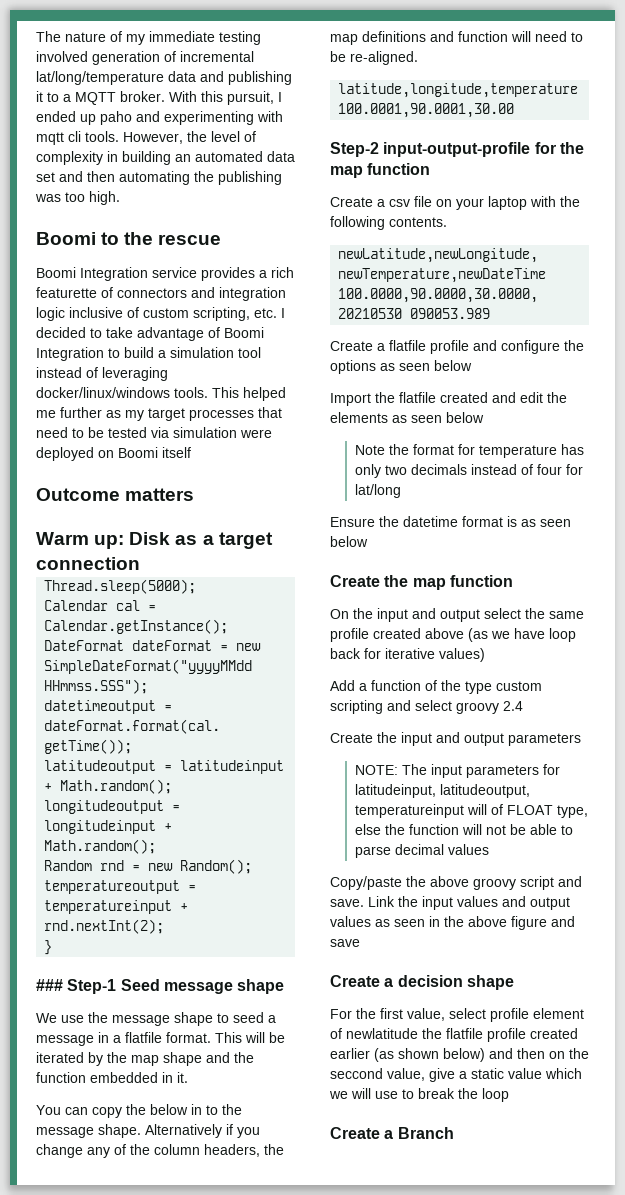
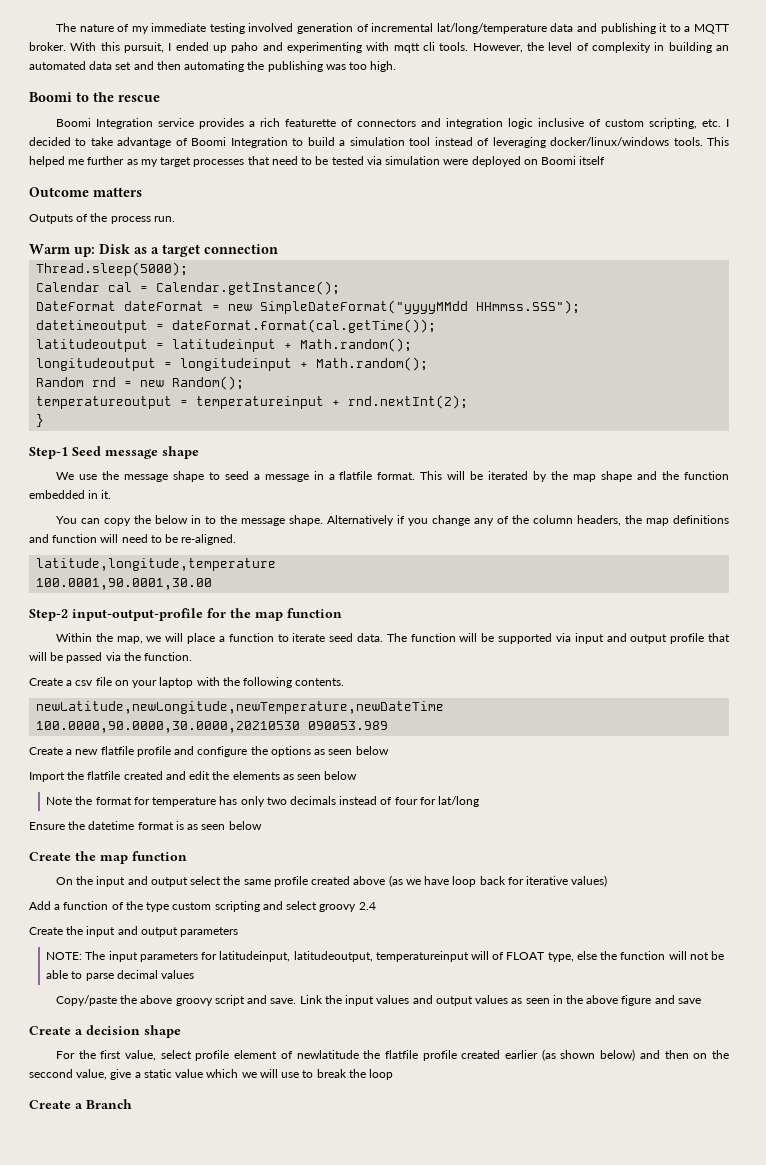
(195, 494) none -> [29,213,175,224] // Outputs of the process run.
[36,979,63,991] ### -> (45, 420) none
(431, 169) none -> [55,633,730,644] [29,652,193,663] // Within the map, we will place a function to iterate seed data. The function will be supported via input and output profile that will be passed via the function.
(385, 347) none -> [75,749,99,755] new

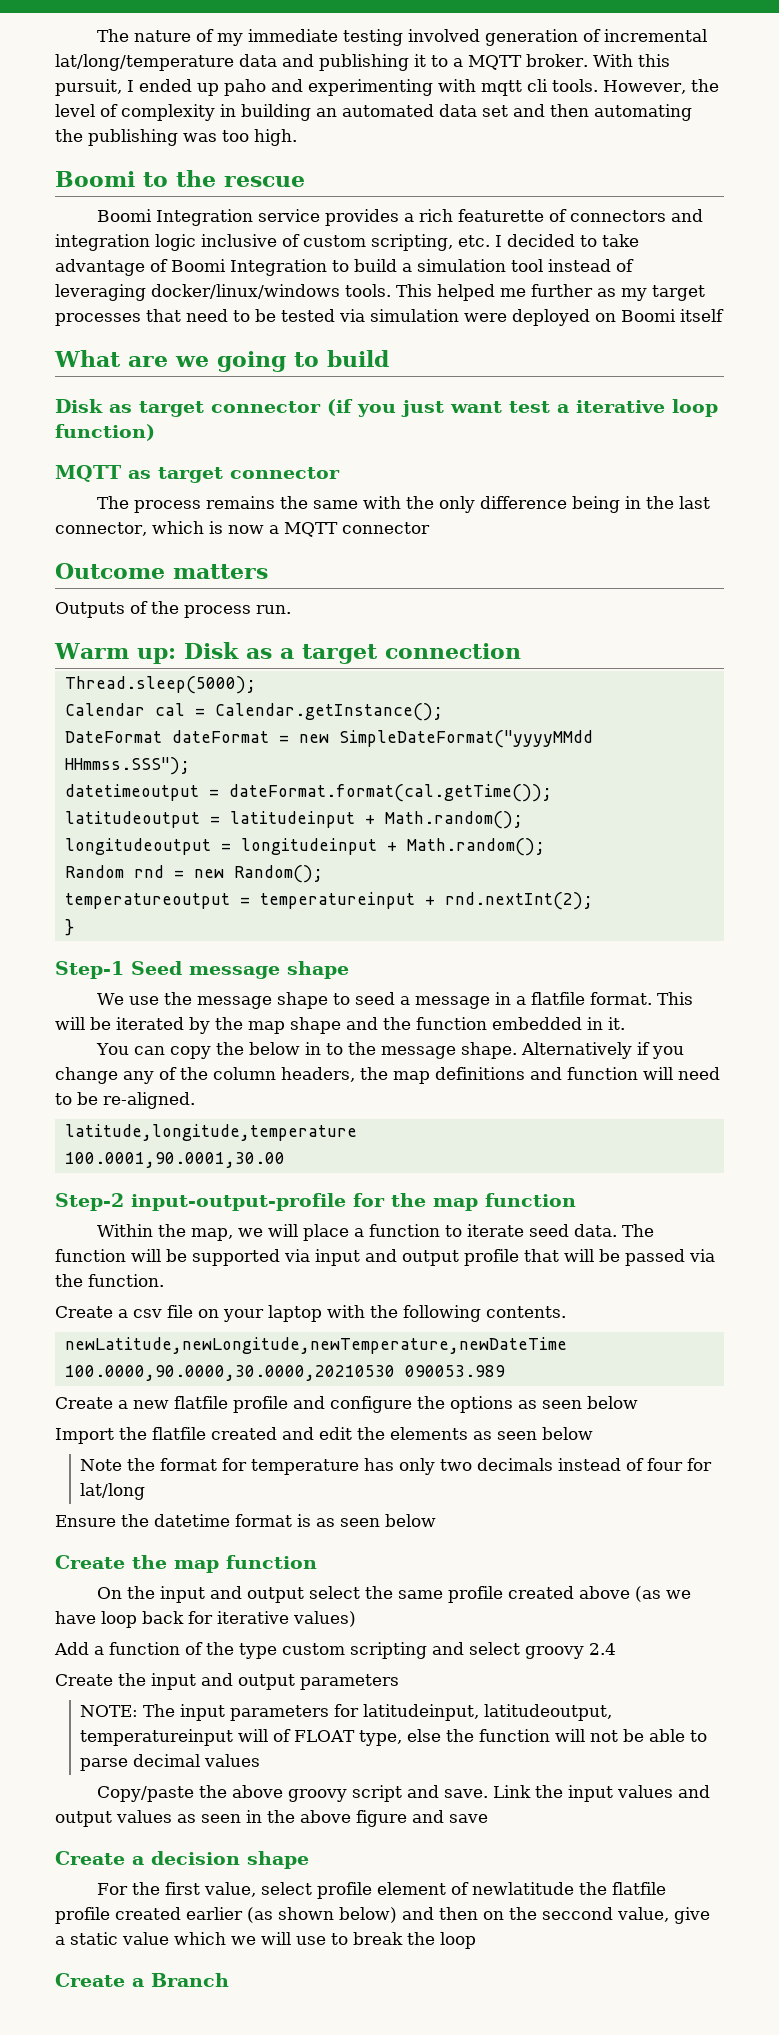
(606, 160) none -> [54,350,389,372] [55,399,718,417] [55,424,155,441] [55,465,340,483] [97,496,711,513] [55,521,430,537] // What are we going to build // Disk as target connector (if you just want test a iterative loop function) // MQTT as target connector // The process remains the same with the only difference being in the last connector, which is now a MQTT connector

